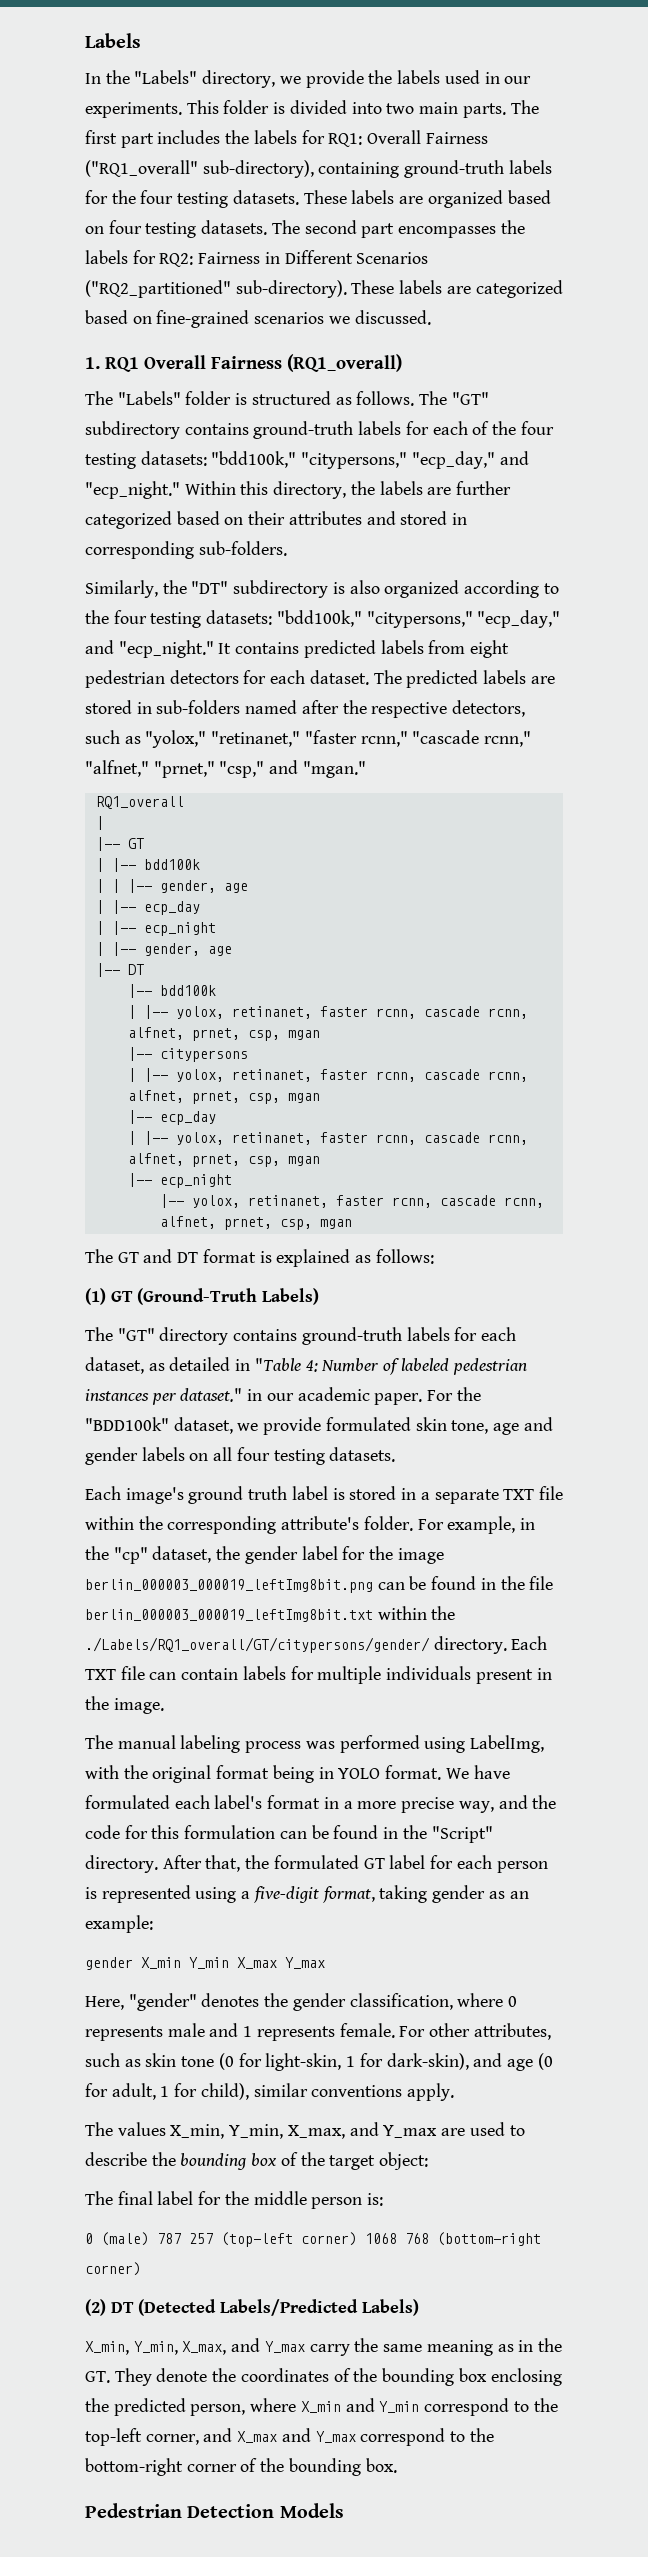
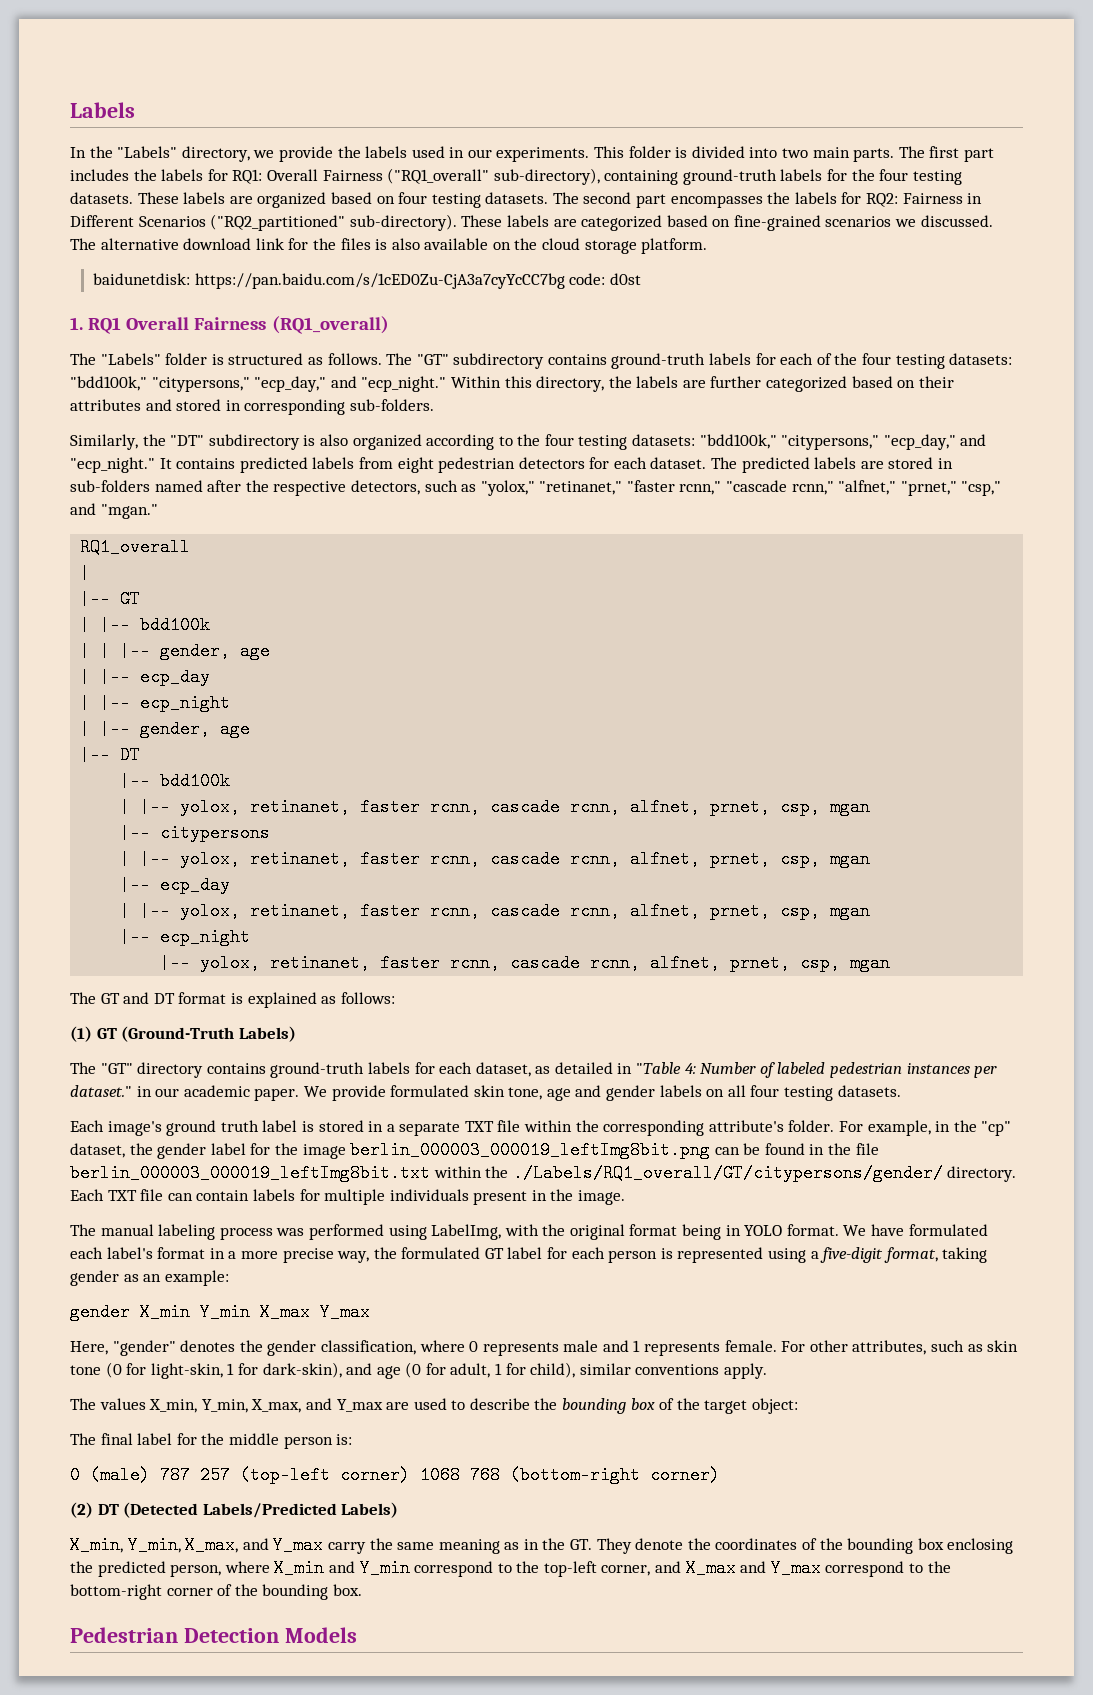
(431, 317) none -> [70,238,708,254] [93,273,641,289] The alternative download link for the files is also available on the cloud storage platform. // baidunetdisk: https://pan.baidu.com/s/1cED0Zu-CjA3a7cyYcCC7bg code: d0st
[427,1387,481,1401] [85,1417,259,1434] For the "BDD100k" dataset, we -> [303,1086,327,1097] We
[498,1795,557,1809] [85,1825,493,1843] [85,1855,241,1873] and the code for this formulation can be found in the "Script" directory. After that, -> (370, 1257) none

